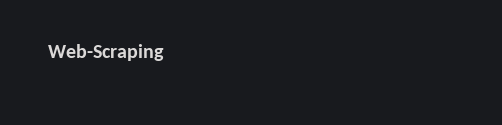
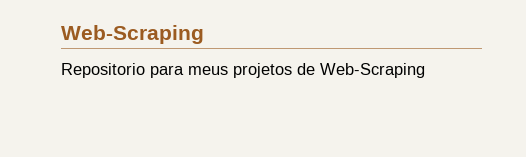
[48,44,164,61] Web-Scraping -> [61,25,204,44] [61,63,425,78] Web-Scraping // Repositorio para meus projetos de Web-Scraping

